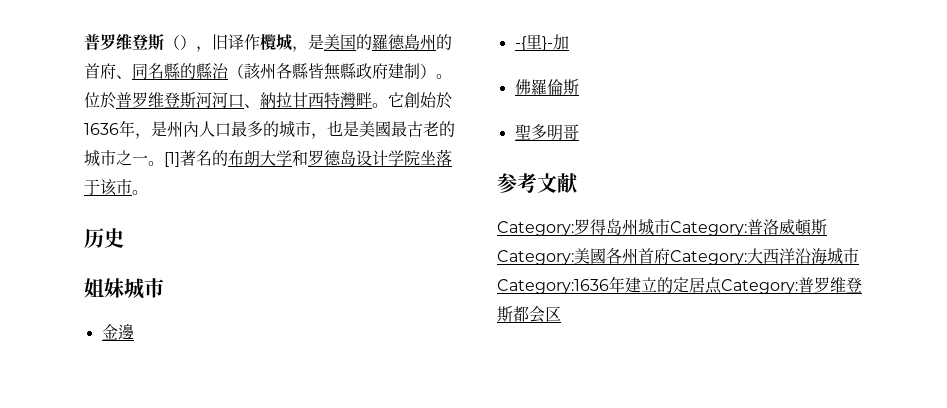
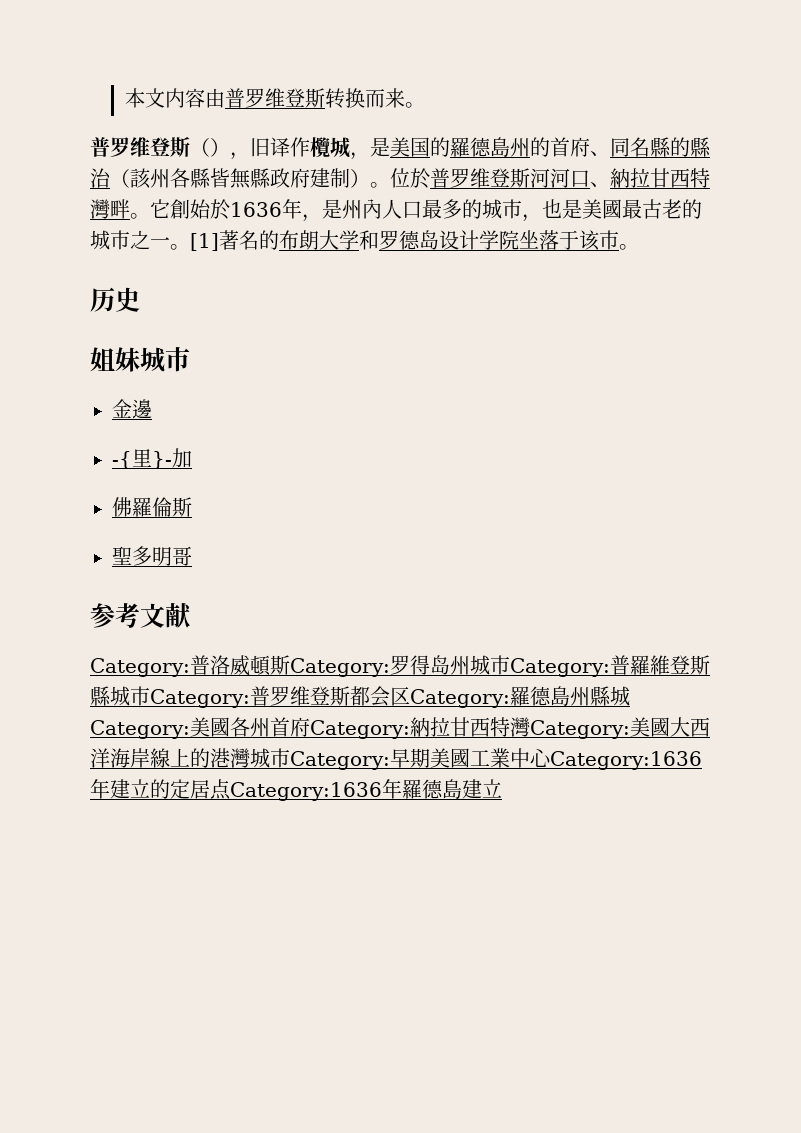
(84, 42) none -> [125,88,426,109] 本文内容由普罗维登斯转换而来。 //
(574, 228) none -> [190,655,390,677] 普洛威頓斯Category:
[763,219,827,236] [497,248,859,265] [497,276,722,294] 洛威頓斯Category:美國各州首府Category:大西洋沿海城市Category:1636年建立的定居点 -> [630,655,710,675] [90,686,150,706] 羅維登斯縣城市
(561, 314) none -> [410,686,630,708] [90,717,710,739] [90,748,702,770] [90,779,502,801] Category:羅德島州縣城Category:美國各州首府Category:納拉甘西特灣Category:美國大西洋海岸線上的港灣城市Category:早期美國工業中心Category:1636年建立的定居点Category:1636年羅德島建立

